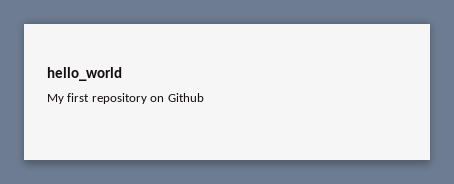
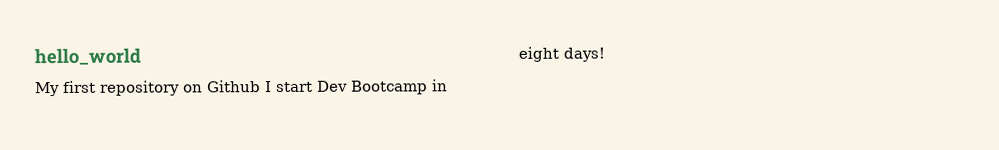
(204, 97) none -> [265,79,448,95] [518,46,605,62] I start Dev Bootcamp in eight days!

